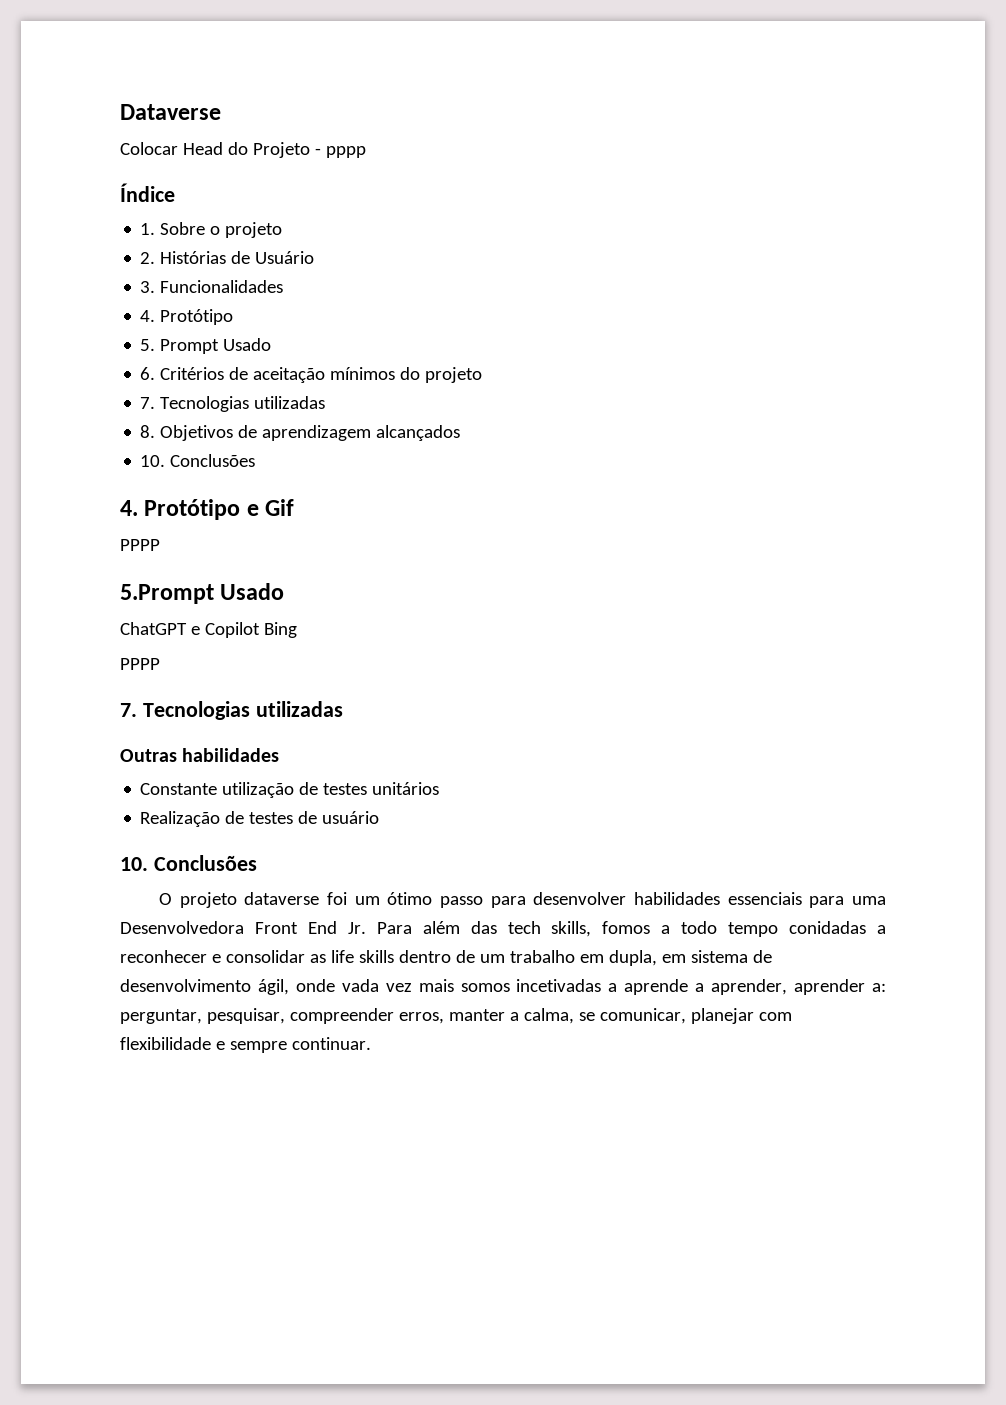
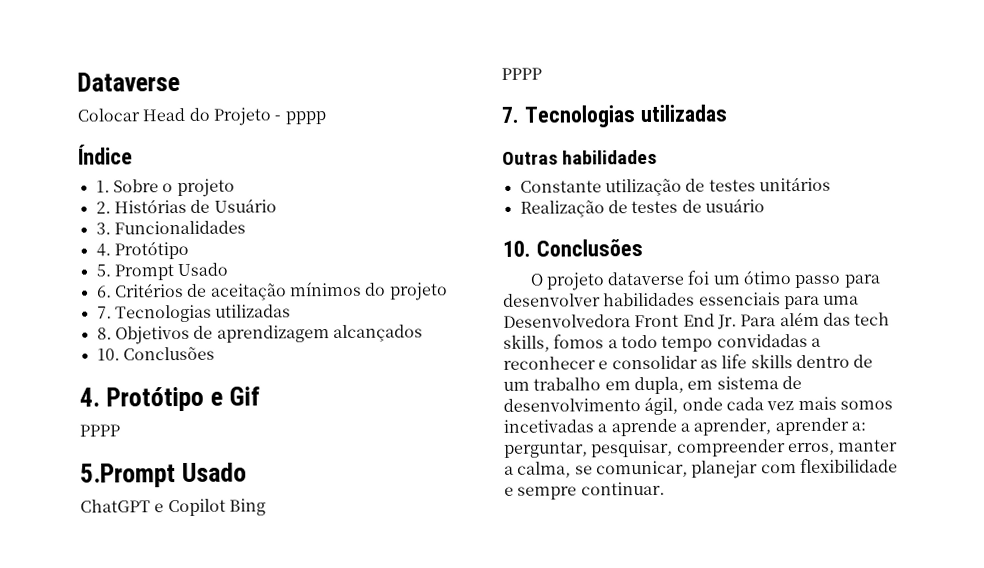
[789,921,867,934] conidadas -> [716,333,808,348] convidadas
[341,979,379,992] vada -> [725,397,764,411] cada

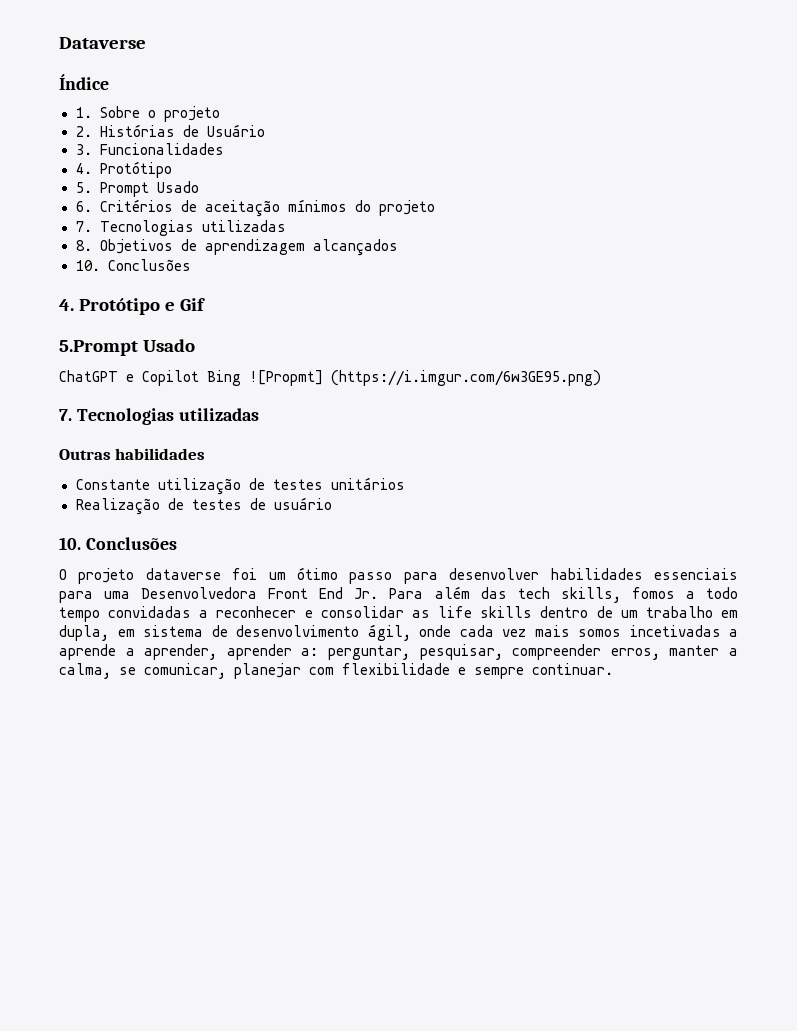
[77,107,326,126] // Colocar Head do Projeto - pppp -> (146, 43) none
[79,424,120,437] // PPPP -> (206, 304) none
[501,67,542,80] // PPPP -> [249,370,601,386] ![Propmt] (https://i.imgur.com/6w3GE95.png)

